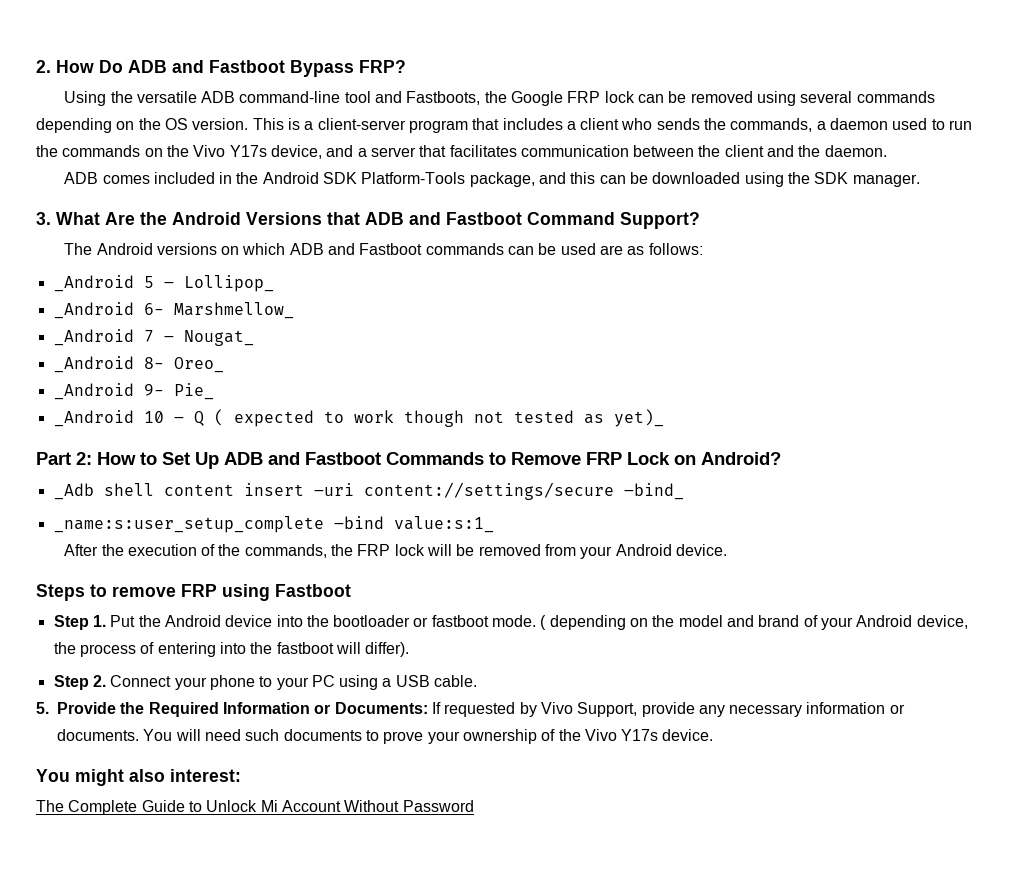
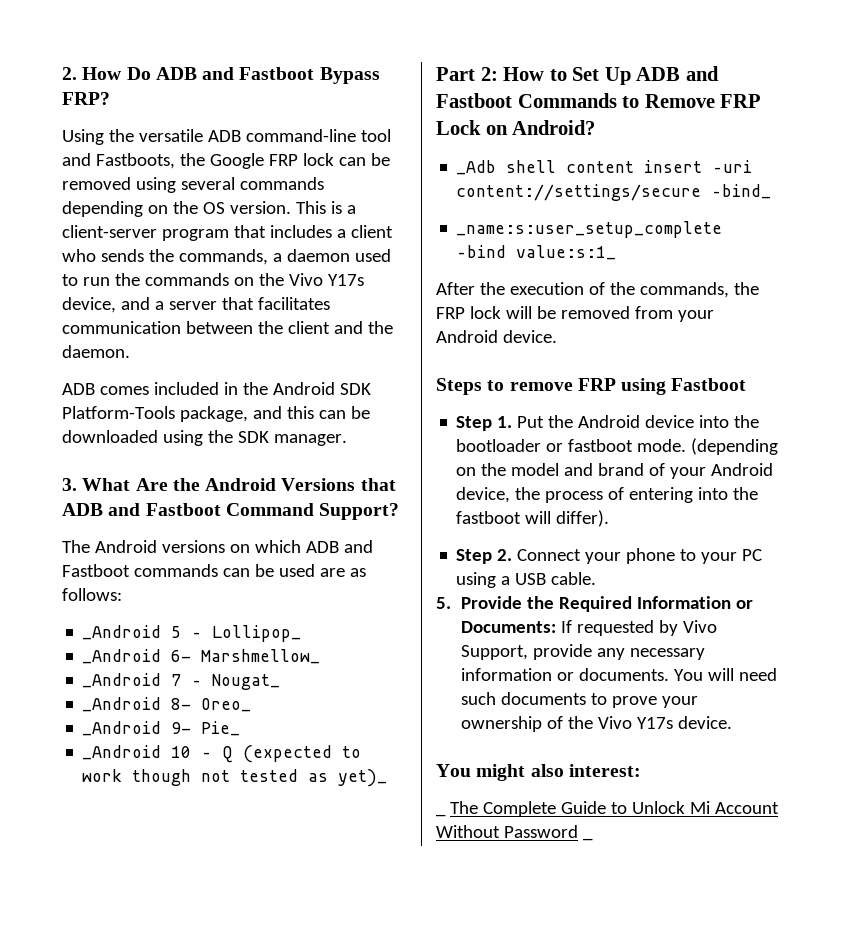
[213,409,314,427] ( expected -> [243,745,333,763] (expected
[540,615,626,630] ( depending -> [691,438,779,455] (depending
(241, 775) none -> [436,814,446,817] _
(474, 806) none -> [582,838,593,841] _

